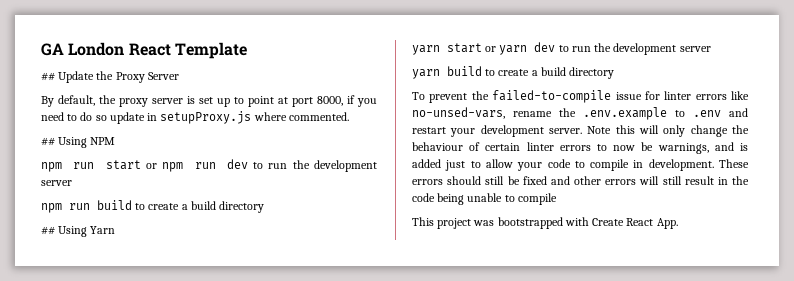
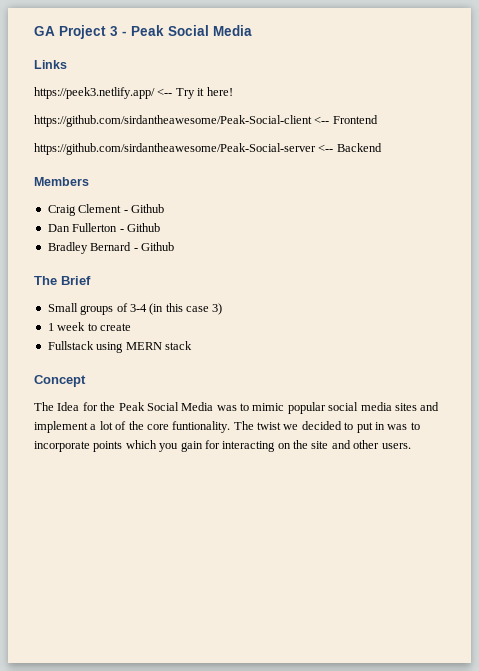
[68,42,247,59] [41,71,179,83] [41,95,377,107] [41,111,349,124] [41,137,116,148] [41,159,378,172] [41,180,72,186] [41,200,265,213] [41,226,116,237] [412,42,711,55] [412,66,615,79] [412,90,749,103] [412,107,748,120] [412,125,749,137] [412,142,748,154] [412,159,749,171] [412,176,749,185] [412,193,557,205] [412,217,678,229] London React Template // ## Update the Proxy Server // By default, the proxy server is set up to point at port 8000, if you need to do so update in setupProxy.js where commented. // ## Using NPM // npm run start or npm run dev to run the development server // npm run build to create a build directory // ## Using Yarn // yarn start or yarn dev to run the development server // yarn build to create a build directory // To prevent the failed-to-compile issue for linter errors like no-unsed-vars, rename the .env.example to .env and restart your development server. Note this will only change the behaviour of certain linter errors to now be warnings, and is added just to allow your code to compile in development. These errors should still be fixed and other errors will still result in the code being unable to compile // This project was bootstrapped with Create React App. -> [59,25,252,39] [34,60,67,69] [34,87,233,99] [34,115,378,127] [34,143,382,155] [34,177,89,186] [47,204,164,216] [47,223,160,232] [47,242,174,254] [34,276,91,285] [47,303,223,315] [47,322,131,331] [47,341,192,353] [34,375,86,387] [34,402,440,414] [34,421,420,433] [34,440,411,452] Project 3 - Peak Social Media // Links // https://peek3.netlify.app/ <-- Try it here! // https://github.com/sirdantheawesome/Peak-Social-client <-- Frontend // https://github.com/sirdantheawesome/Peak-Social-server <-- Backend // Members // Craig Clement - Github // Dan Fullerton - Github // Bradley Bernard - Github // The Brief // Small groups of 3-4 (in this case 3) // 1 week to create // Fullstack using MERN stack // Concept // The Idea for the Peak Social Media was to mimic popular social media sites and implement a lot of the core funtionality. The twist we decided to put in was to incorporate points which you gain for interacting on the site and other users.

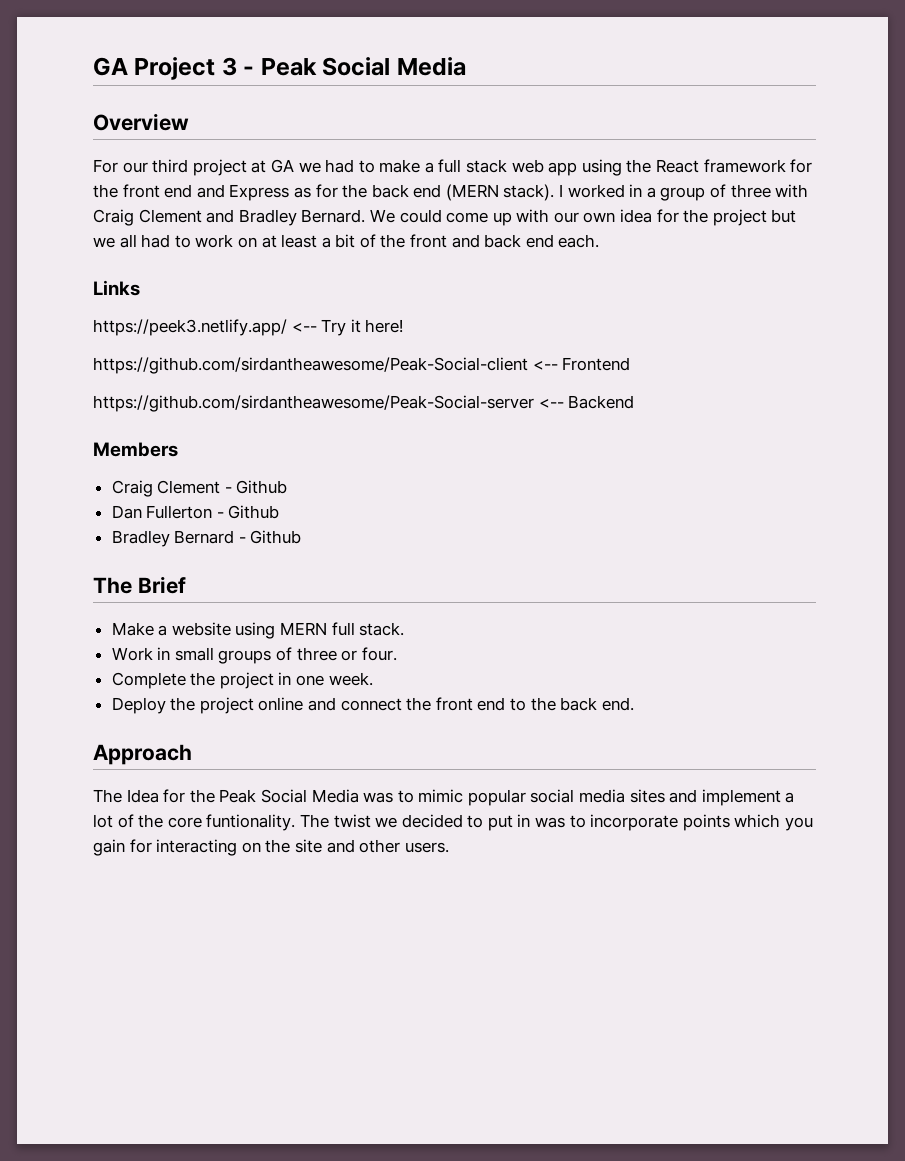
(252, 30) none -> [93,113,189,131] [93,159,813,176] [93,184,809,201] [93,209,797,226] [93,234,600,248] // Overview // For our third project at GA we had to make a full stack web app using the React framework for the front end and Express as for the back end (MERN stack). I worked in a group of three with Craig Clement and Bradley Bernard. We could come up with our own idea for the project but we all had to work on at least a bit of the front and back end each.
[47,303,223,315] [47,322,131,331] [47,341,192,353] [34,375,86,387] Small groups of 3-4 (in this case 3) // 1 week to create // Fullstack using MERN stack // Concept -> [111,622,405,639] [111,647,397,664] [111,672,373,689] [111,697,634,714] [93,744,192,765] Make a website using MERN full stack. // Work in small groups of three or four. // Complete the project in one week. // Deploy the project online and connect the front end to the back end. // Approach

